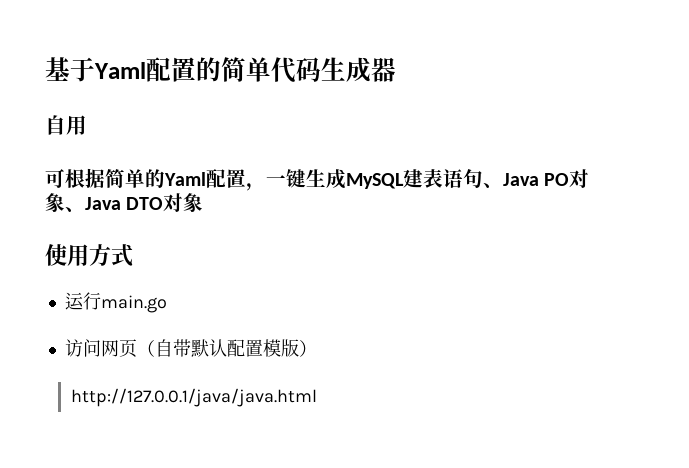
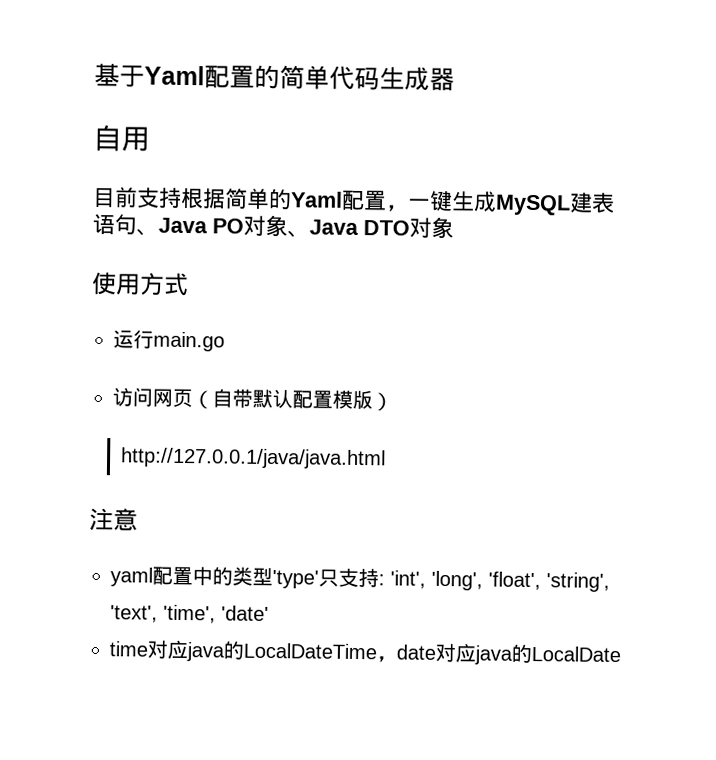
[45,169,65,188] 可 -> [92,186,182,209] 目前支持
(317, 397) none -> [89,507,138,532] [110,566,610,592] [110,604,269,624] [109,639,621,665] // 注意 // yaml配置中的类型'type'只支持: 'int', 'long', 'float', 'string', 'text', 'time', 'date' // time对应java的LocalDateTime，date对应java的LocalDate

